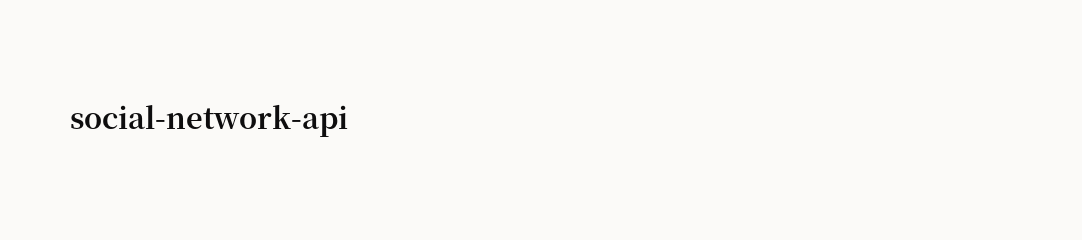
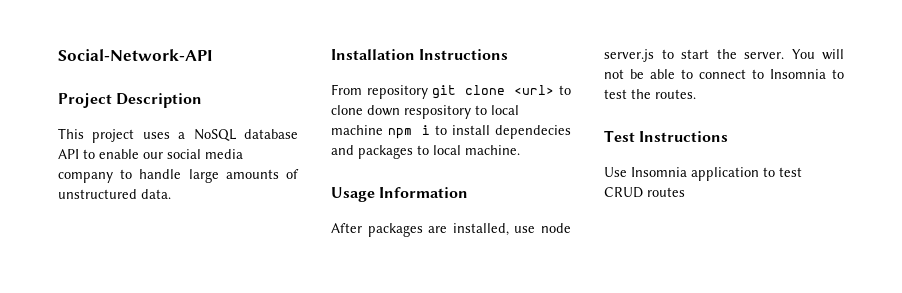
[70,104,348,137] social-network-api -> [58,49,213,61] [58,93,203,108] [58,128,298,143] [58,149,243,159] [58,169,299,183] [58,189,171,199] [331,49,509,60] [331,84,571,99] [331,105,519,119] [331,125,571,139] [331,145,520,159] [331,187,469,202] [331,223,571,237] [604,49,844,62] [604,69,844,79] [604,89,696,99] [604,130,729,142] [604,167,802,181] [604,187,685,198] Social-Network-API // Project Description // This project uses a NoSQL database API to enable our social media company to handle large amounts of unstructured data. // Installation Instructions // From repository git clone <url> to clone down respository to local machine npm i to install dependecies and packages to local machine. // Usage Information // After packages are installed, use node server.js to start the server. You will not be able to connect to Insomnia to test the routes. // Test Instructions // Use Insomnia application to test CRUD routes

